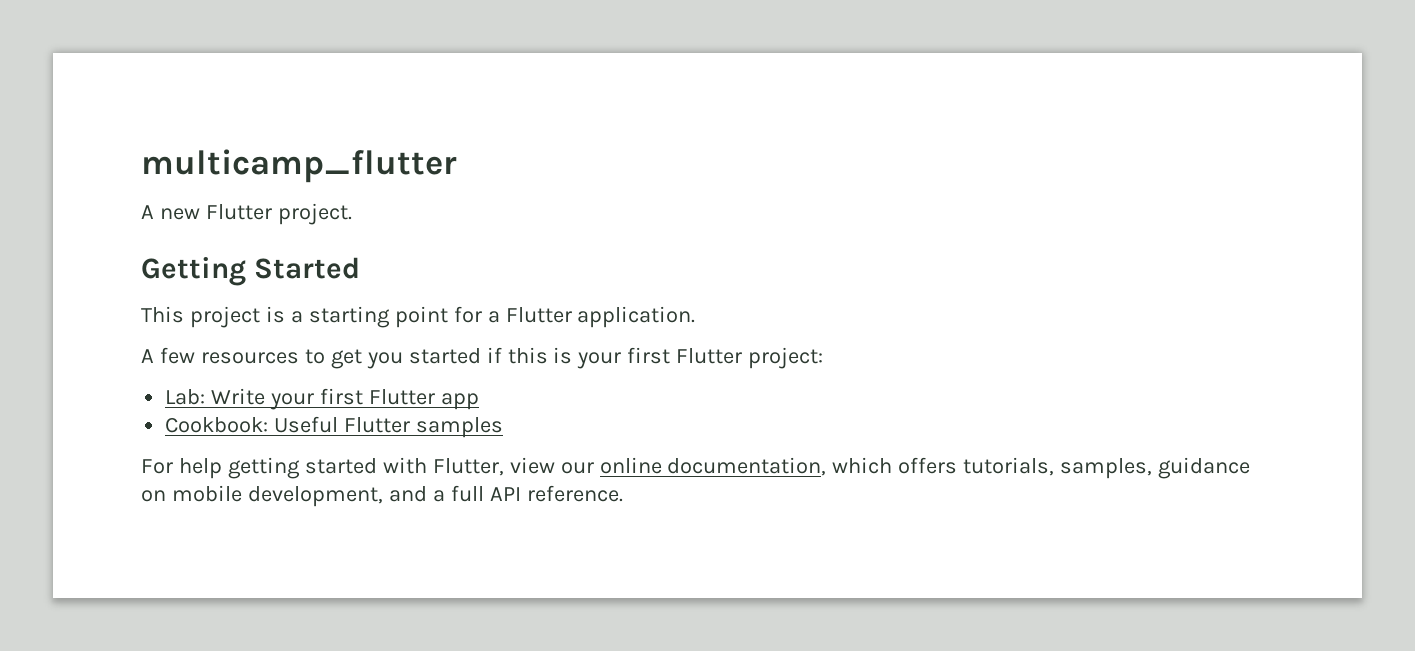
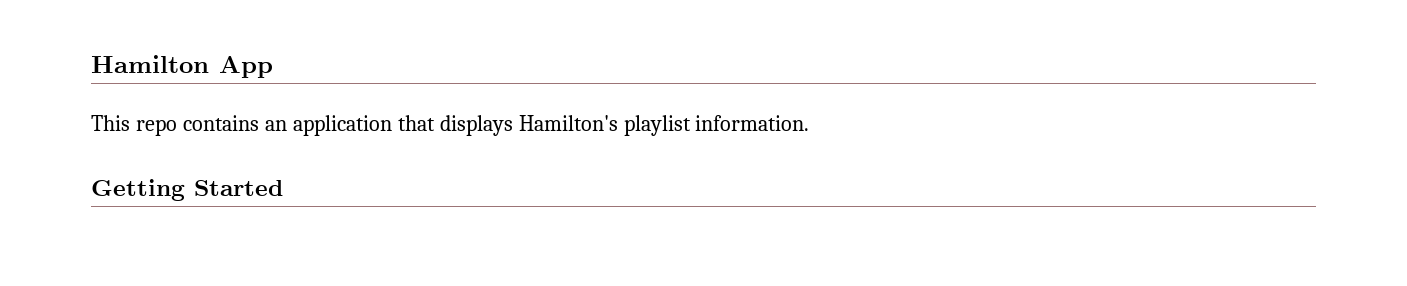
[141,149,457,183] [141,203,352,225] [141,257,360,286] [141,306,696,328] [141,347,824,369] [165,388,479,410] [165,416,504,438] [141,457,1251,479] [141,485,623,507] multicamp_flutter // A new Flutter project. // Getting Started // This project is a starting point for a Flutter application. // A few resources to get you started if this is your first Flutter project: // Lab: Write your first Flutter app // Cookbook: Useful Flutter samples // For help getting started with Flutter, view our online documentation, which offers tutorials, samples, guidance on mobile development, and a full API reference. -> [91,55,273,78] [91,115,810,136] [91,179,283,201] Hamilton App // This repo contains an application that displays Hamilton's playlist information. // Getting Started

